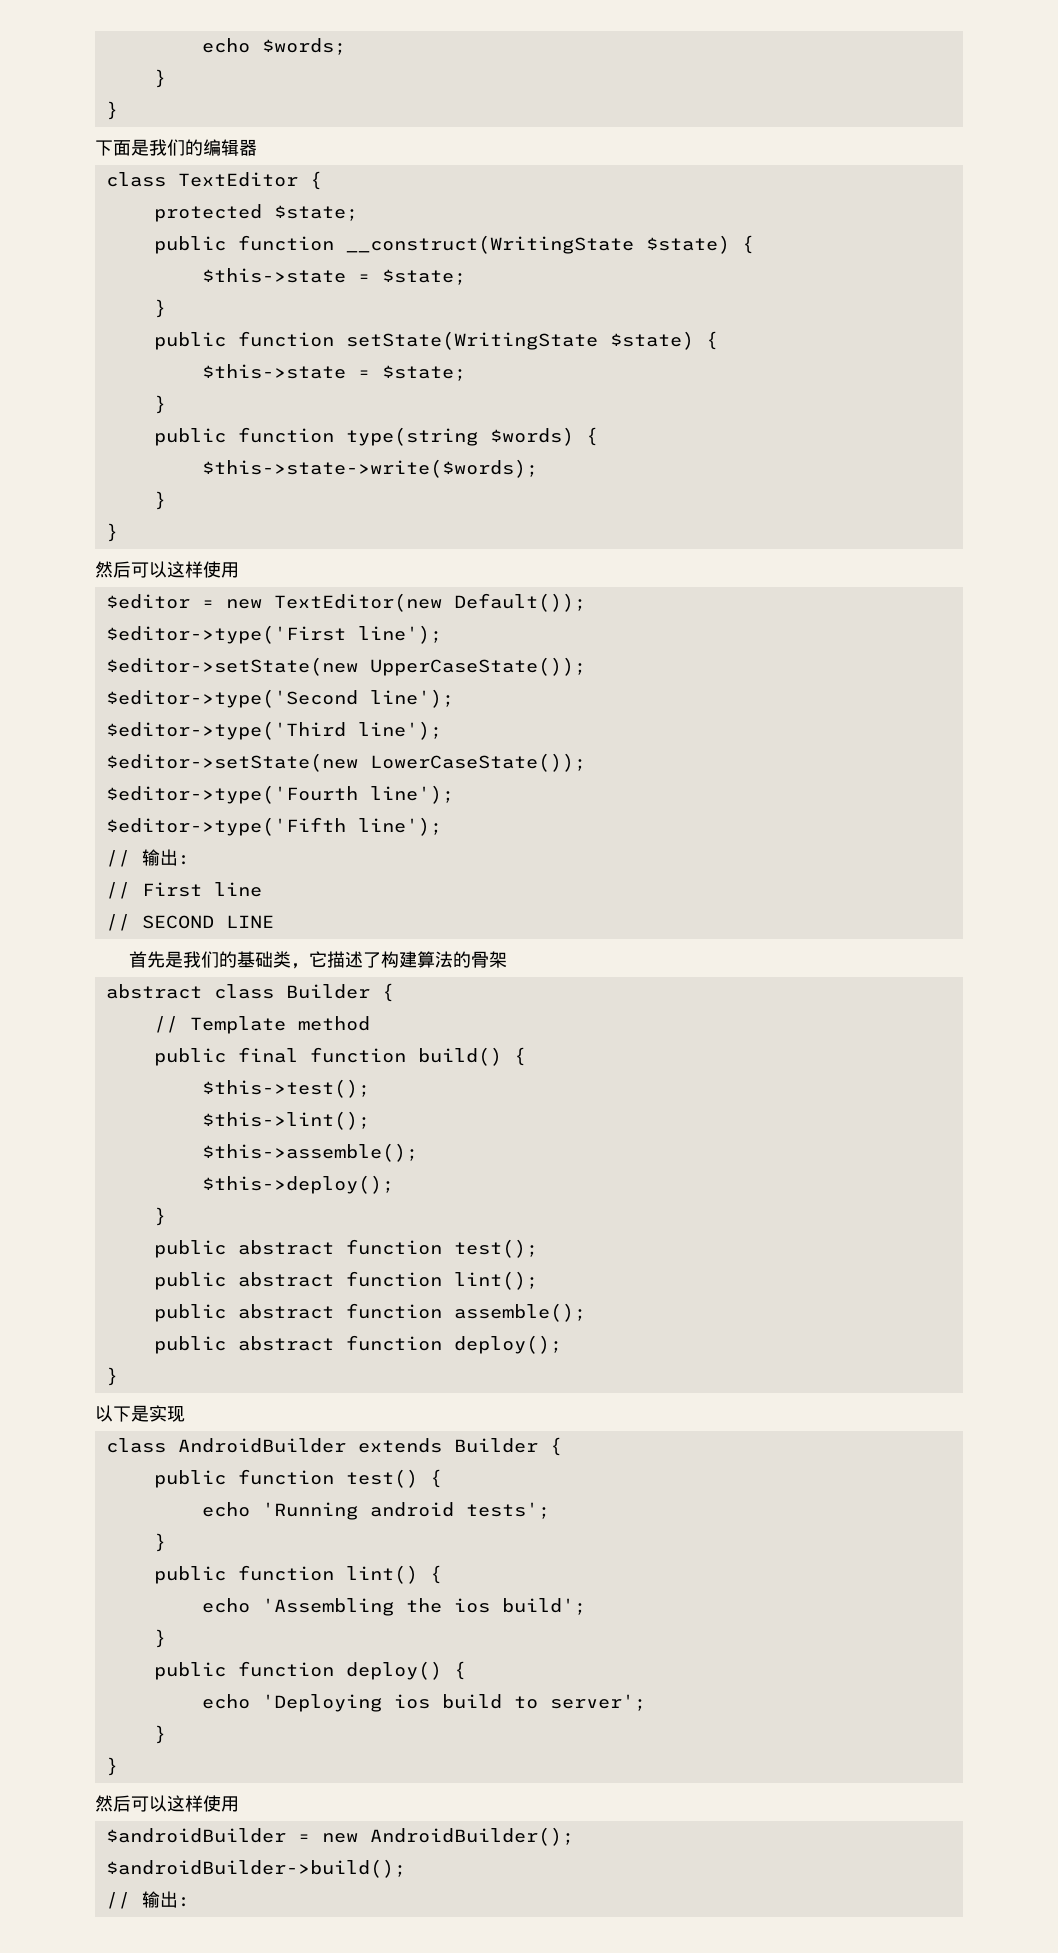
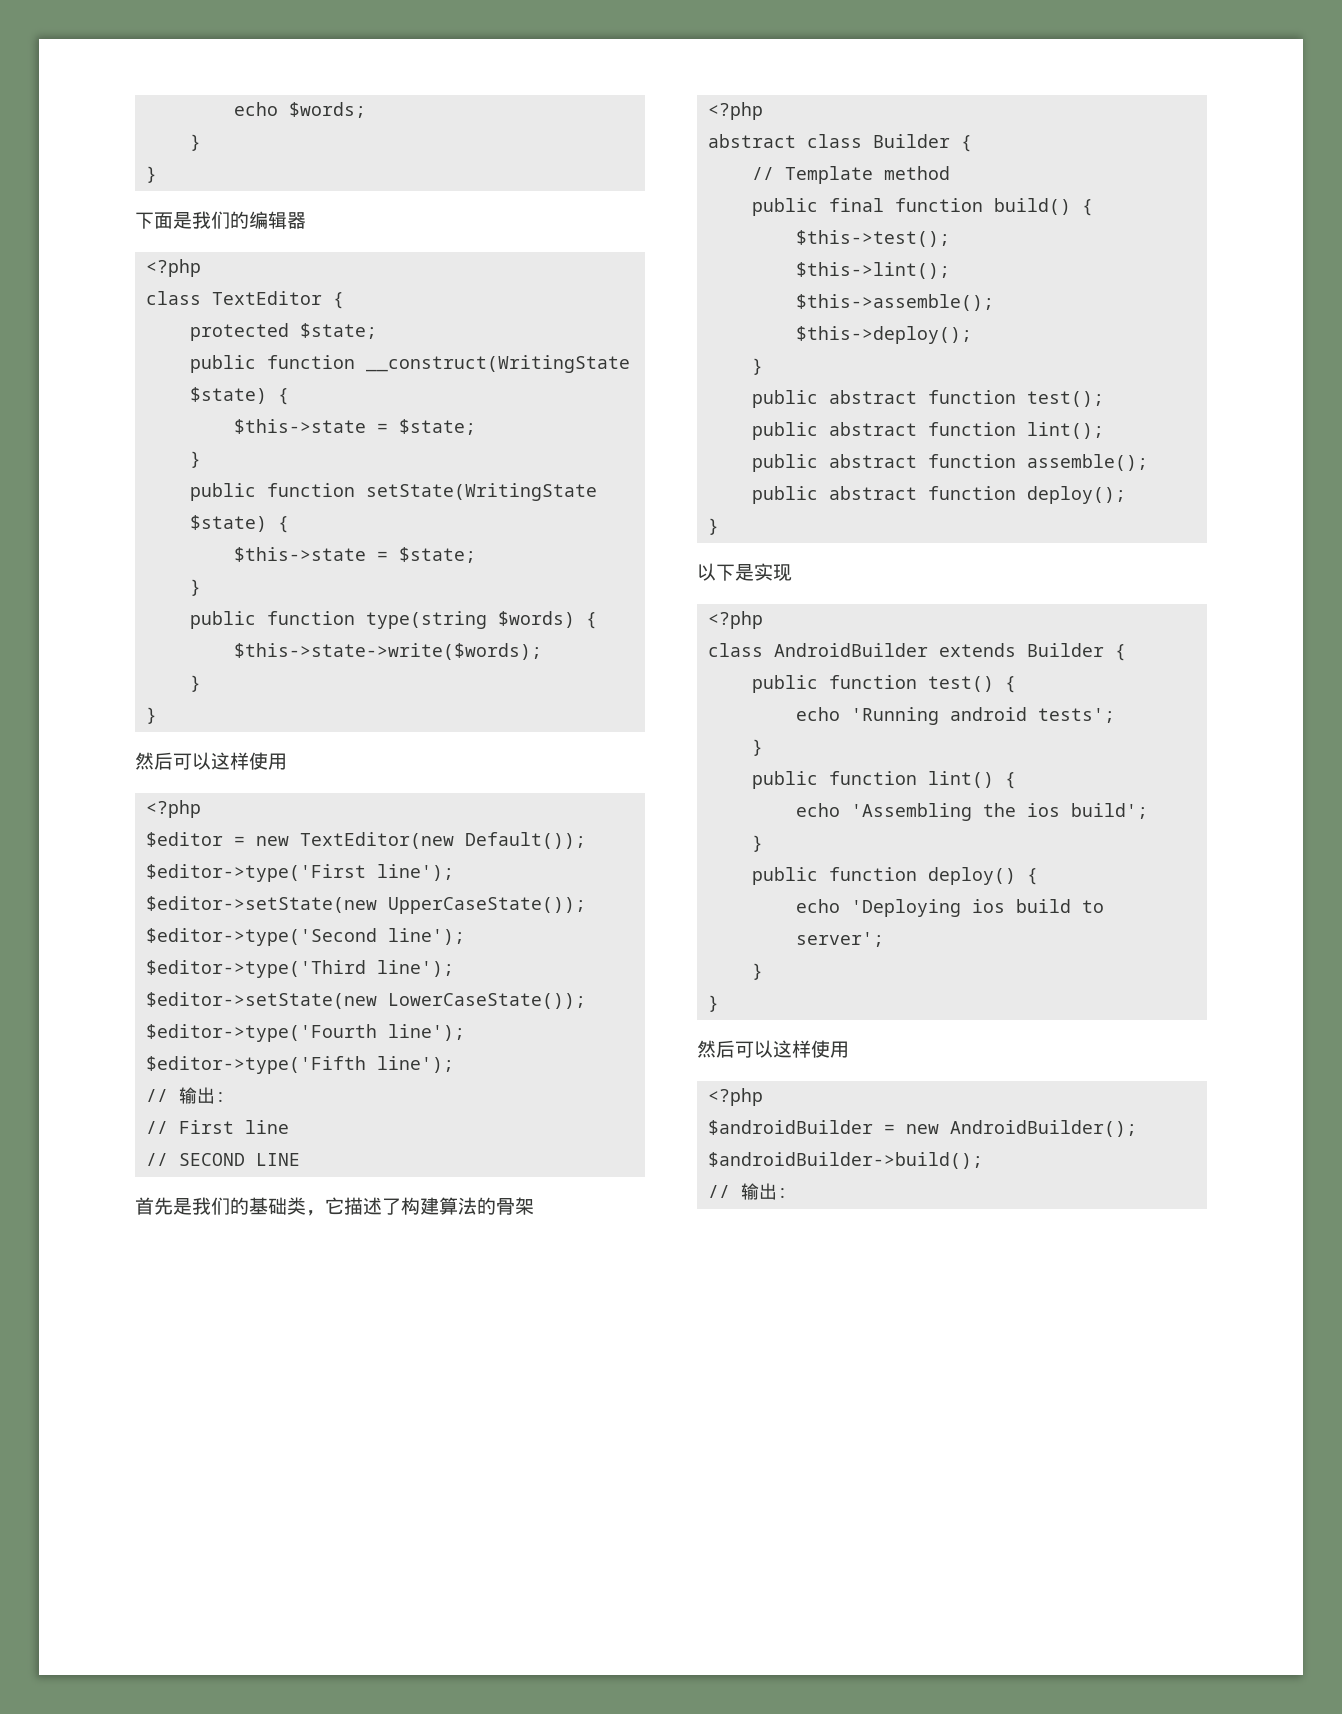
(257, 147) none -> [146,259,202,277] // <?php
(239, 570) none -> [146,800,202,818] // <?php
(508, 959) none -> [708,102,764,120] // <?php
(185, 1414) none -> [708,611,764,629] // <?php
(239, 1804) none -> [708,1088,764,1106] // <?php

